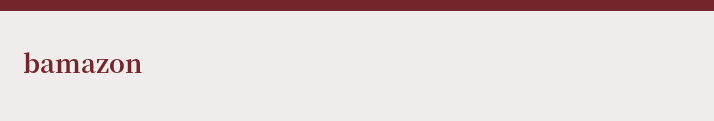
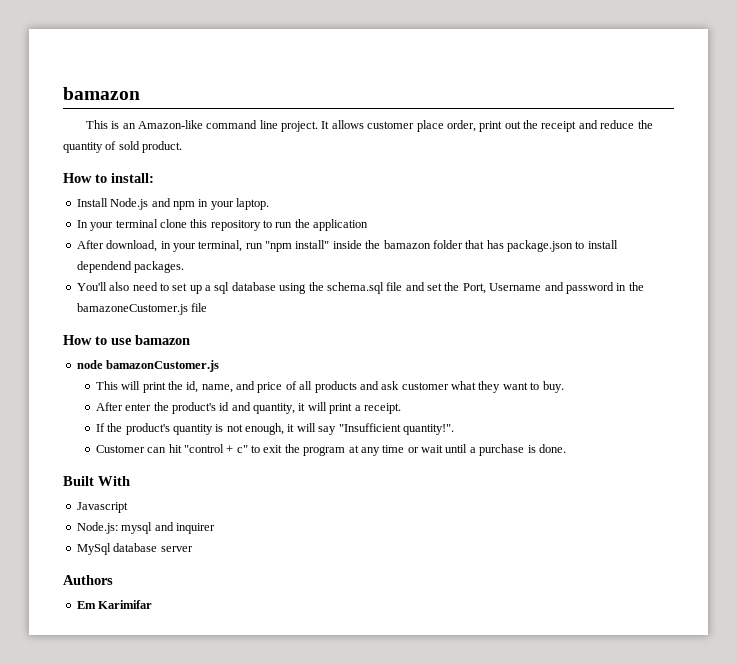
[23,52,142,73] bamazon -> [63,87,140,100] [85,120,653,132] [63,141,183,153] [63,173,154,183] [76,198,269,210] [76,219,369,231] [76,240,618,252] [76,261,185,273] [76,282,644,294] [76,303,208,315] [63,335,190,345] [76,360,220,372] [95,381,564,393] [95,402,401,414] [95,423,454,435] [95,444,566,456] [63,476,130,486] [76,502,128,513] [76,522,215,534] [76,543,193,555] [63,575,113,585] [76,600,153,609] bamazon // This is an Amazon-like command line project. It allows customer place order, print out the receipt and reduce the quantity of sold product. // How to install: // Install Node.js and npm in your laptop. // In your terminal clone this repository to run the application // After download, in your terminal, run "npm install" inside the bamazon folder that has package.json to install dependend packages. // You'll also need to set up a sql database using the schema.sql file and set the Port, Username and password in the bamazoneCustomer.js file // How to use bamazon // node bamazonCustomer.js // This will print the id, name, and price of all products and ask customer what they want to buy. // After enter the product's id and quantity, it will print a receipt. // If the product's quantity is not enough, it will say "Insufficient quantity!". // Customer can hit "control + c" to exit the program at any time or wait until a purchase is done. // Built With // Javascript // Node.js: mysql and inquirer // MySql database server // Authors // Em Karimifar

